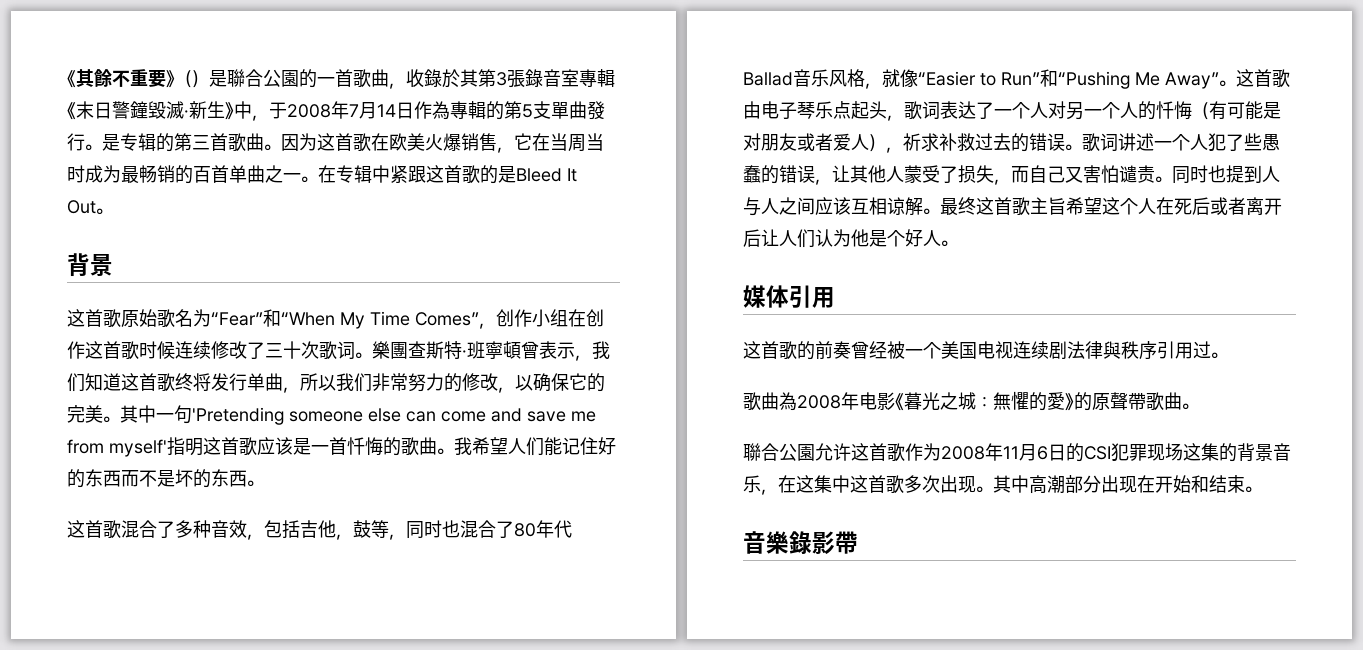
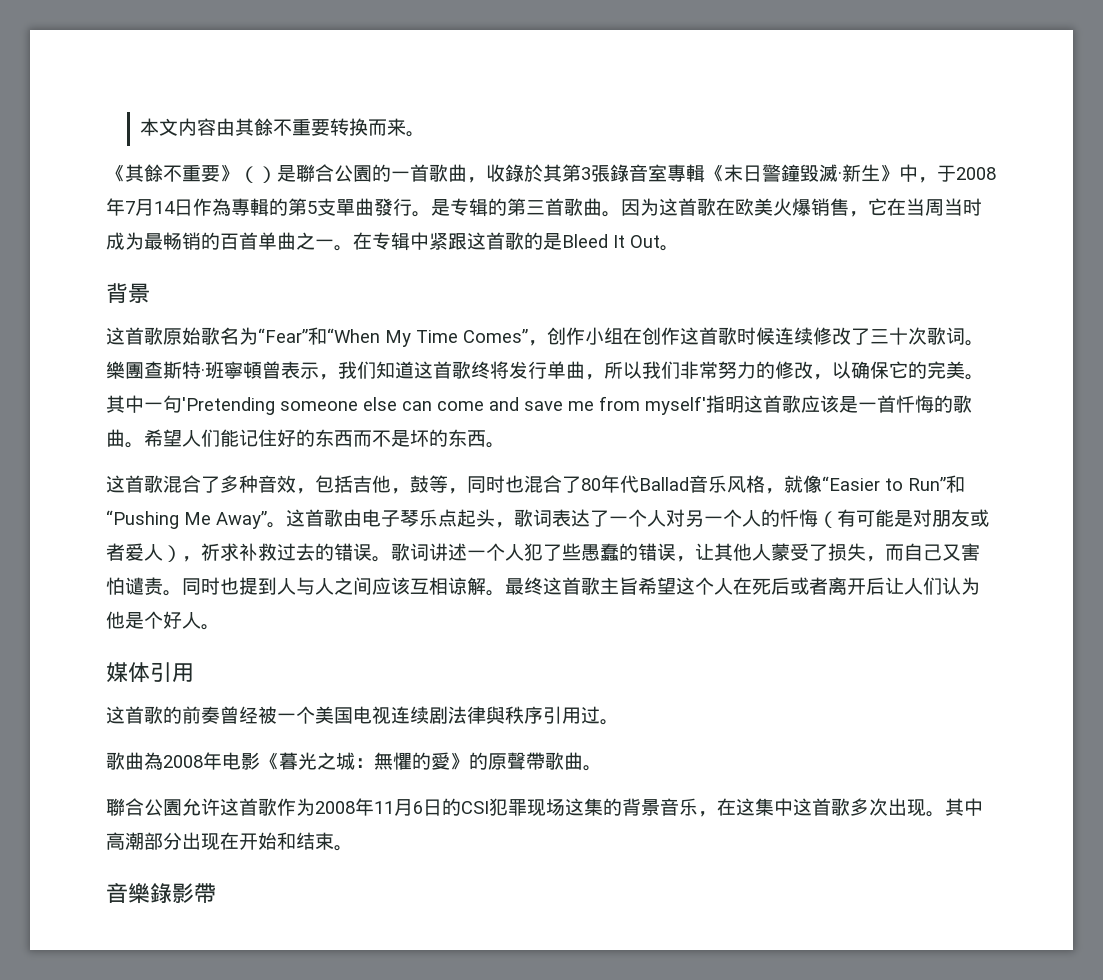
(67, 79) none -> [140,118,426,137] 本文内容由其餘不重要转换而来。 //
[454,437,472,455] 我 -> (144, 445) none

